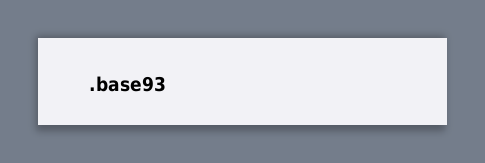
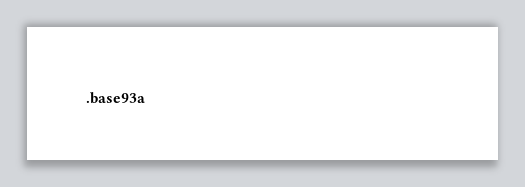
[89,76,166,92] .base93 -> [86,92,145,104] .base93a

